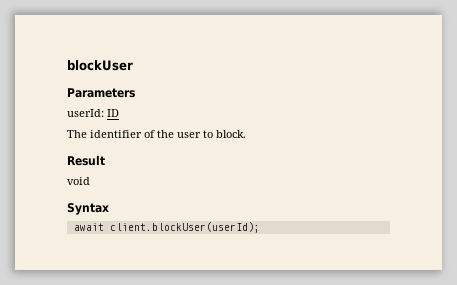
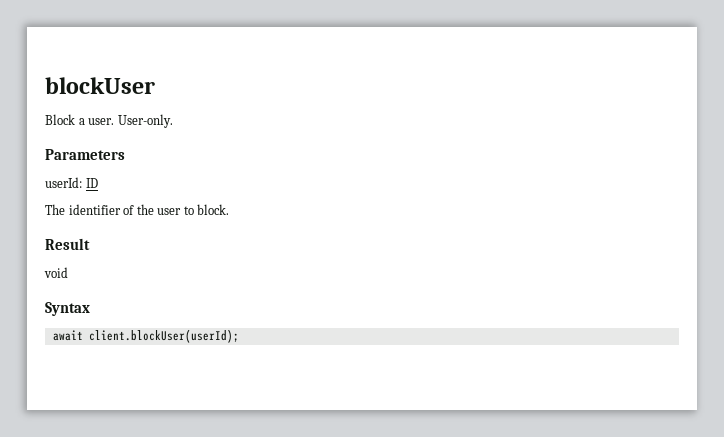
(133, 65) none -> [45,114,173,128] // Block a user. User-only.

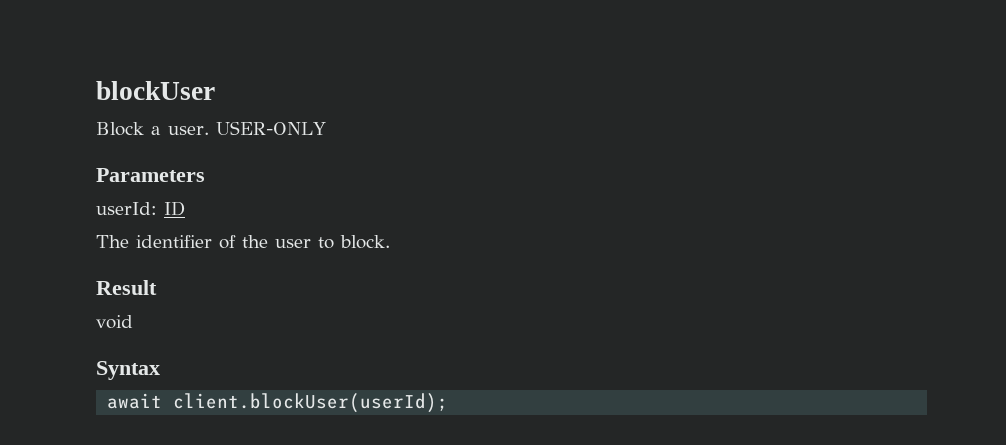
[117,114,173,128] User-only. -> [215,121,326,135] USER-ONLY

